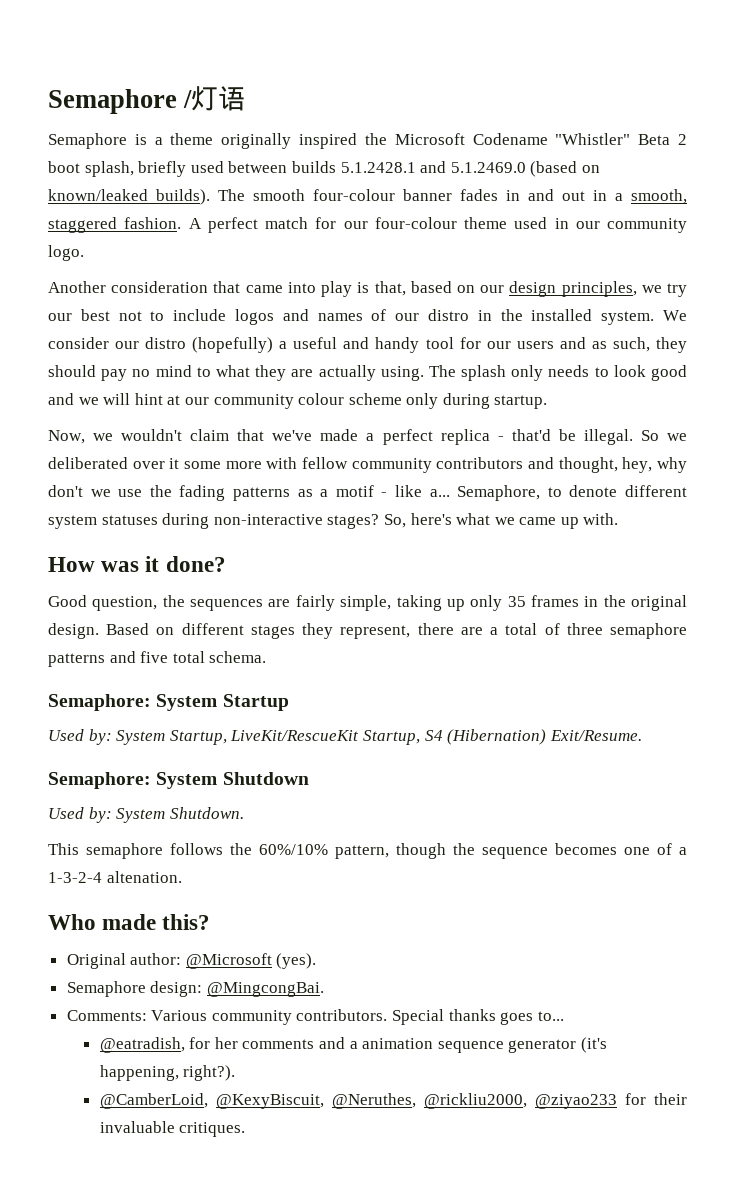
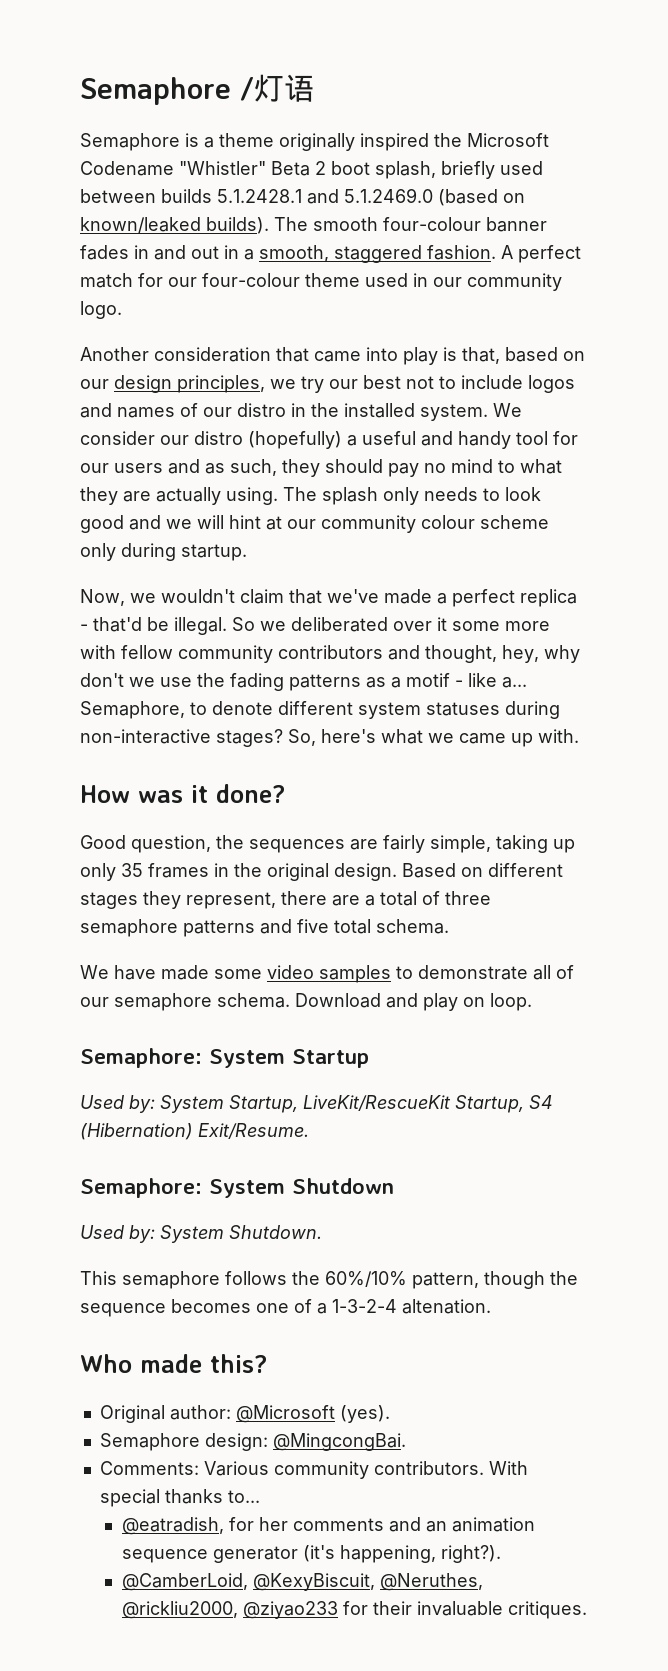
(267, 657) none -> [80,965,574,983] [80,993,532,1011] // We have made some video samples to demonstrate all of our semaphore schema. Download and play on loop.
[392,1009,534,1025] Special thanks goes -> [488,1461,528,1475] [99,1489,223,1507] With special thanks
[349,1041,358,1049] a -> [425,1521,447,1532] an

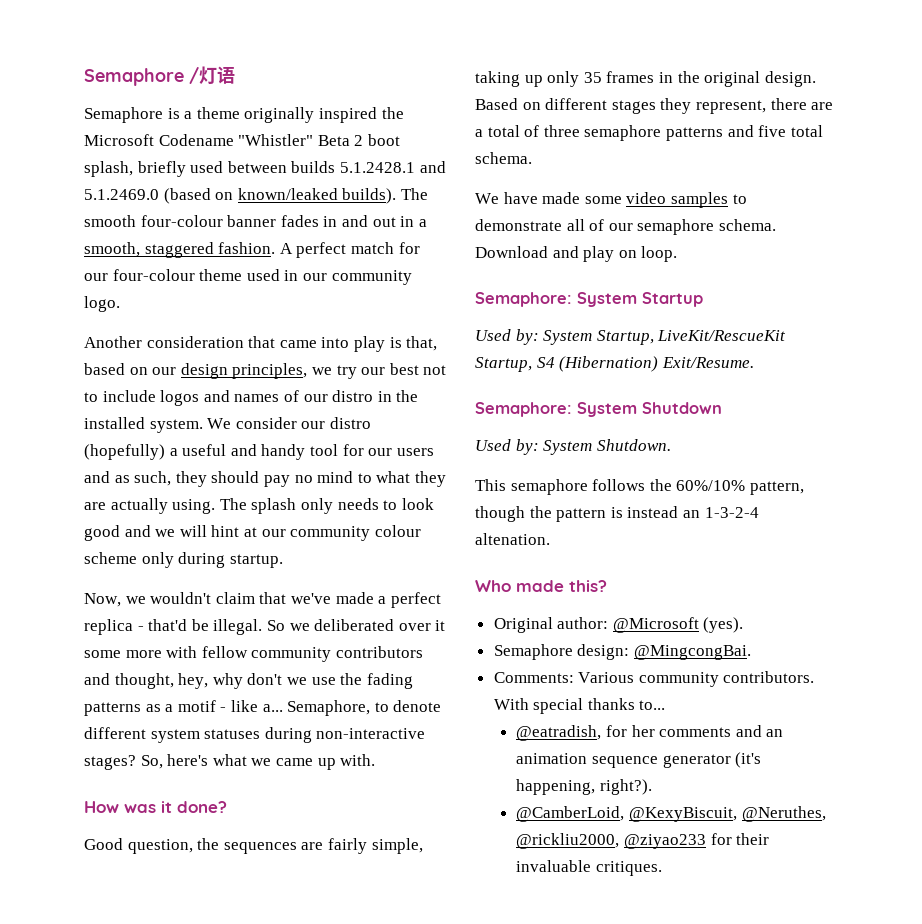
[80,1299,327,1317] sequence becomes one of a -> [556,506,700,522] pattern is instead an

